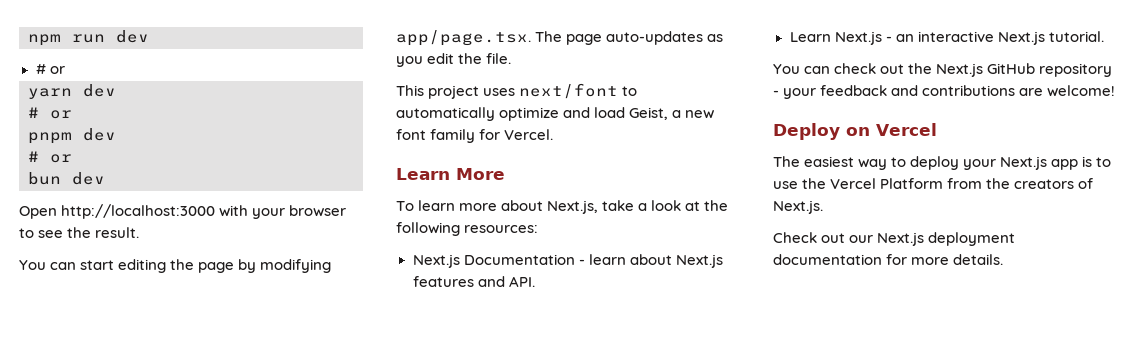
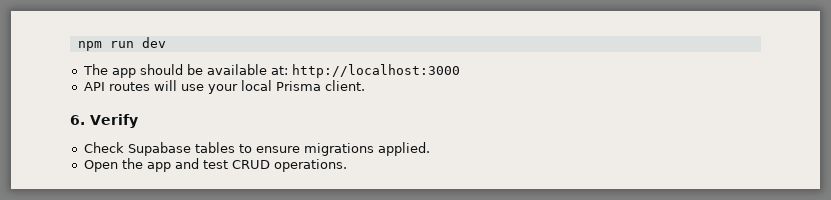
[35,64,65,74] [28,84,116,99] [28,107,72,119] [28,128,116,144] [28,151,72,163] [28,172,105,185] [19,204,347,219] [19,227,140,238] [19,259,332,273] [396,30,724,46] [396,53,512,67] [396,83,638,99] [396,107,715,121] [396,129,554,143] [396,168,505,180] [396,200,729,214] [396,222,539,236] [412,254,723,268] [412,276,535,287] [789,31,1104,45] [773,63,1113,77] [773,85,1116,99] [773,123,937,140] [773,156,1112,170] [773,178,1094,189] [773,200,823,214] [773,232,1016,246] [773,254,1004,265] # or // yarn dev // # or // pnpm dev // # or // bun dev // Open http://localhost:3000 with your browser to see the result. // You can start editing the page by modifying app/page.tsx. The page auto-updates as you edit the file. // This project uses next/font to automatically optimize and load Geist, a new font family for Vercel. // Learn More // To learn more about Next.js, take a look at the following resources: // Next.js Documentation - learn about Next.js features and API. // Learn Next.js - an interactive Next.js tutorial. // You can check out the Next.js GitHub repository - your feedback and contributions are welcome! // Deploy on Vercel // The easiest way to deploy your Next.js app is to use the Vercel Platform from the creators of Next.js. // Check out our Next.js deployment documentation for more details. -> [82,64,460,78] [83,80,365,94] [70,114,138,128] [83,142,430,156] [83,158,347,172] The app should be available at: http://localhost:3000 // API routes will use your local Prisma client. // 6. Verify // Check Supabase tables to ensure migrations applied. // Open the app and test CRUD operations.

